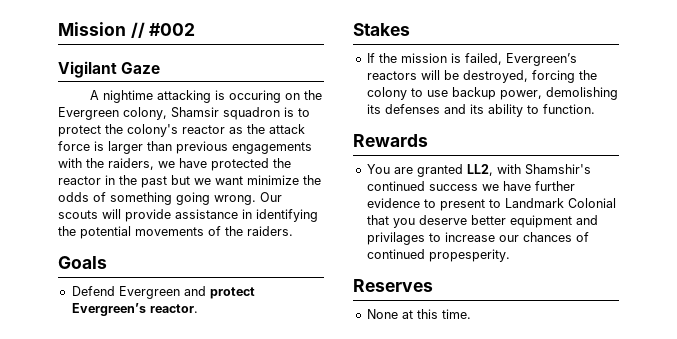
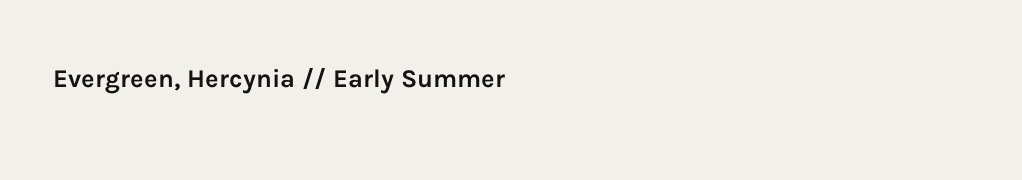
[58,22,196,38] [58,61,161,78] [89,90,322,103] [58,107,310,120] [58,124,305,137] [58,141,312,154] [58,158,291,171] [58,175,321,188] [58,192,282,205] [58,209,318,222] [58,226,293,239] [58,256,107,269] [71,286,255,299] [71,303,198,316] [353,23,410,36] [366,53,577,66] [366,70,597,83] [366,87,618,100] [366,104,595,117] [353,134,428,147] [366,164,591,177] [366,181,575,191] [366,198,616,211] [366,215,598,228] [366,232,589,245] [366,249,510,262] [353,279,433,292] [366,309,471,319] Mission // #002 // Vigilant Gaze // A nightime attacking is occuring on the Evergreen colony, Shamsir squadron is to protect the colony's reactor as the attack force is larger than previous engagements with the raiders, we have protected the reactor in the past but we want minimize the odds of something going wrong. Our scouts will provide assistance in identifying the potential movements of the raiders. // Goals // Defend Evergreen and protect Evergreen’s reactor. // Stakes // If the mission is failed, Evergreen’s reactors will be destroyed, forcing the colony to use backup power, demolishing its defenses and its ability to function. // Rewards // You are granted LL2, with Shamshir's continued success we have further evidence to present to Landmark Colonial that you deserve better equipment and privilages to increase our chances of continued propesperity. // Reserves // None at this time. -> [53,68,505,94] Evergreen, Hercynia // Early Summer

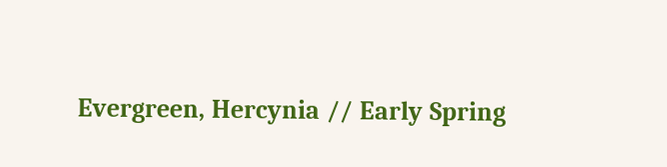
[400,70,505,88] Summer -> [428,100,506,127] Spring

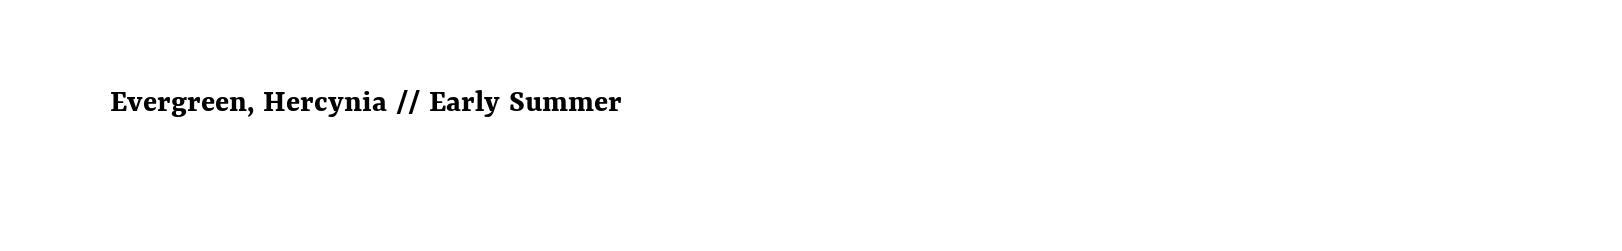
[428,100,506,127] Spring -> [508,92,622,111] Summer

